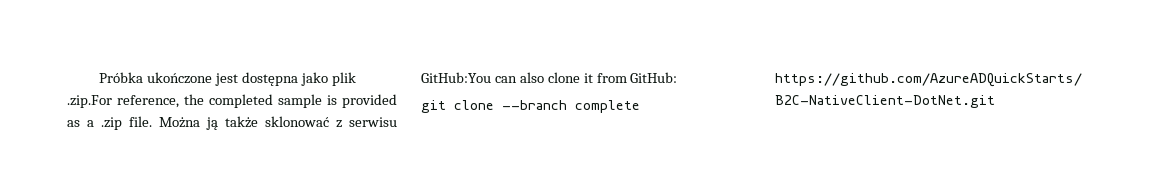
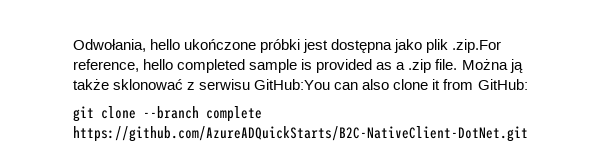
[99,72,213,84] Próbka ukończone -> [73,39,301,53] Odwołania, hello ukończone próbki
[184,94,204,105] the -> [143,59,174,70] hello

